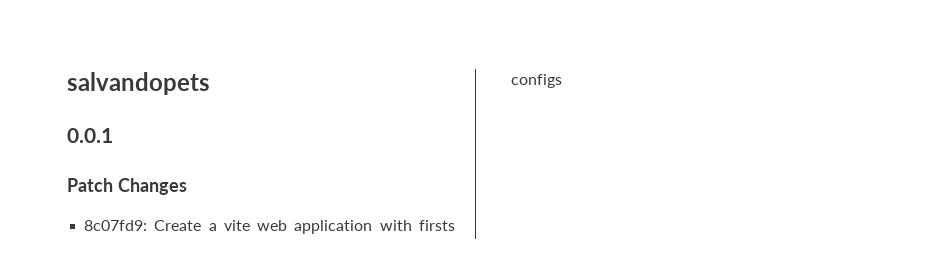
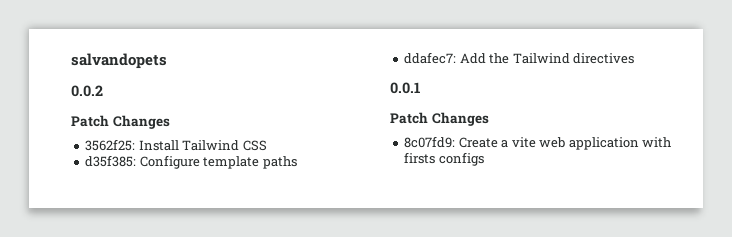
(210, 83) none -> [71,85,103,97] [71,115,170,129] [85,139,267,151] [85,155,297,169] [404,52,635,64] // 0.0.2 // Patch Changes // 3562f25: Install Tailwind CSS // d35f385: Configure template paths // ddafec7: Add the Tailwind directives

